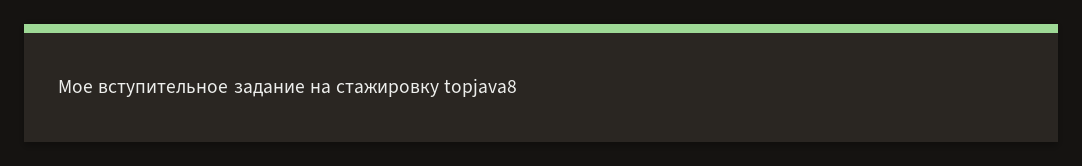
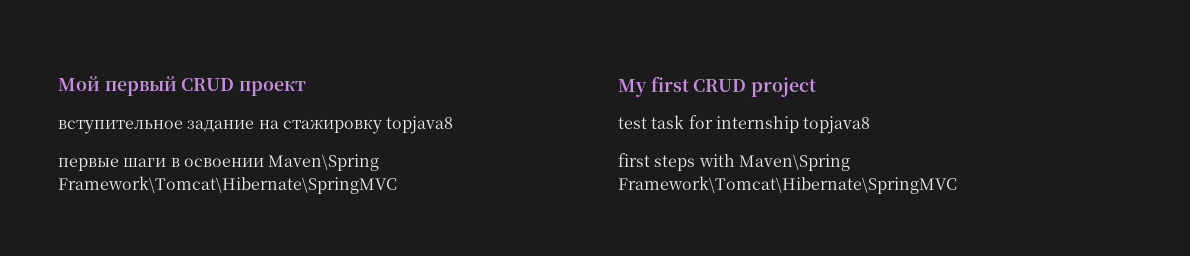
[58,80,93,93] Мое -> [58,76,307,96] Мой первый CRUD проект //
(518, 87) none -> [58,154,380,171] [58,176,397,194] [618,76,817,97] [618,115,871,134] [618,153,850,171] [618,176,957,194] // первые шаги в освоении Maven\Spring Framework\Tomcat\Hibernate\SpringMVC // My first CRUD project // test task for internship topjava8 // first steps with Maven\Spring Framework\Tomcat\Hibernate\SpringMVC

